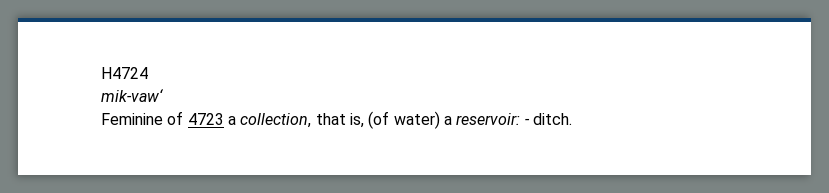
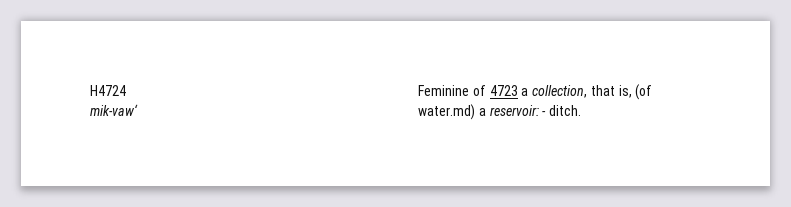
[393,111,440,129] water) -> [418,104,475,120] water.md)

